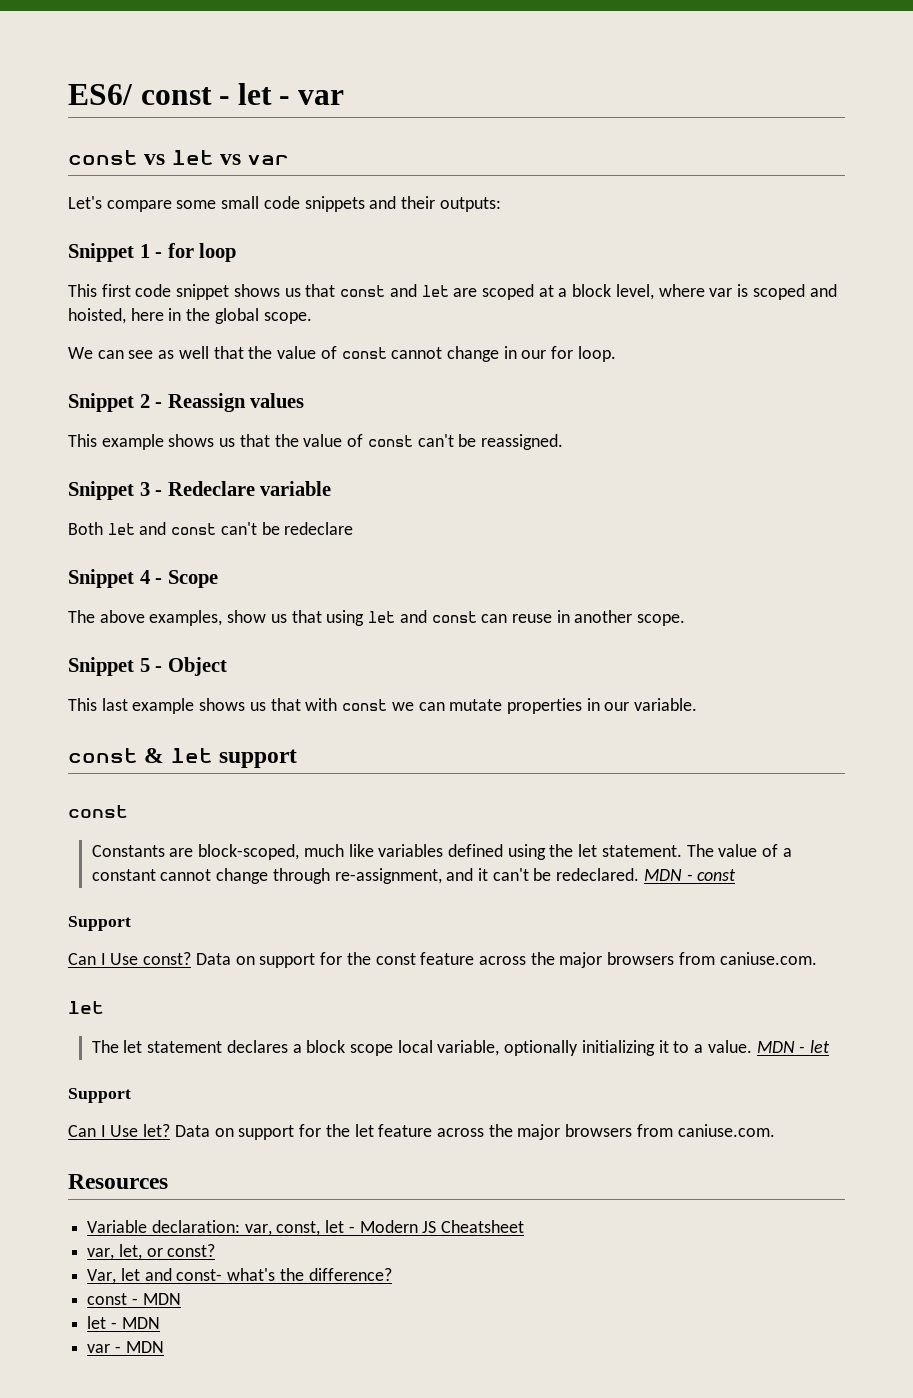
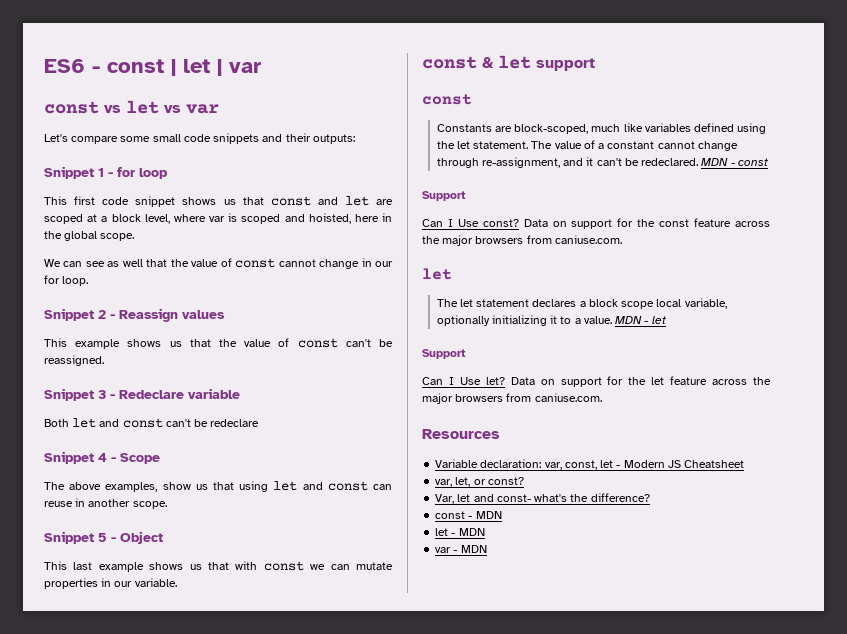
[68,83,290,105] ES6/ const - let - -> [44,59,222,76] ES6 - const | let |

